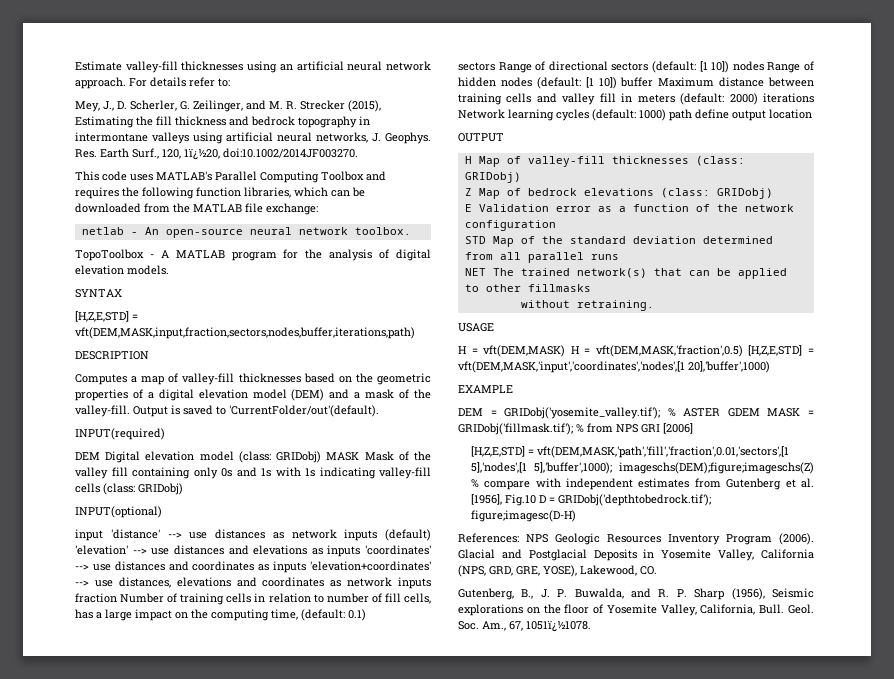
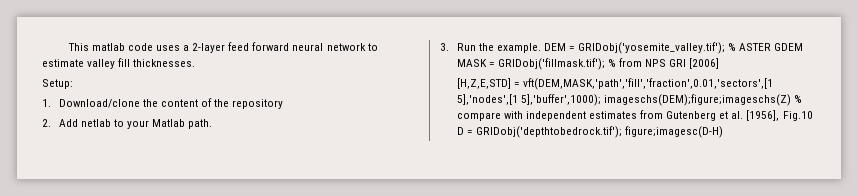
[75,61,432,73] [75,77,230,89] [75,100,381,112] [75,116,370,128] [75,132,431,144] [75,148,358,160] [75,171,386,183] [75,187,365,199] [75,203,318,215] [81,227,411,238] [75,249,431,261] [75,265,169,275] [75,289,122,298] [75,311,138,322] [75,327,415,339] [75,351,149,360] [75,373,431,385] [75,389,432,401] [75,405,379,417] [75,428,165,440] [75,451,432,463] [75,467,431,479] [75,483,183,495] [75,506,162,518] [75,529,431,541] [75,545,431,557] [75,561,431,573] [75,577,431,589] [75,593,431,605] [75,609,366,621] [458,61,814,73] [458,77,814,89] [458,93,814,105] [458,109,812,121] [458,133,504,142] [464,156,745,167] [464,172,521,183] [464,188,773,199] [464,204,794,212] [464,220,556,231] [464,236,773,247] [464,252,619,263] [464,268,787,279] [464,284,591,292] [520,300,654,311] [458,323,494,332] [458,345,814,357] [458,361,770,373] [458,385,513,393] Estimate valley-fill thicknesses using an artificial neural network approach. For details refer to: // Mey, J., D. Scherler, G. Zeilinger, and M. R. Strecker (2015), Estimating the fill thickness and bedrock topography in intermontane valleys using artificial neural networks, J. Geophys. Res. Earth Surf., 120, 1ï¿½20, doi:10.1002/2014JF003270. // This code uses MATLAB's Parallel Computing Toolbox and requires the following function libraries, which can be downloaded from the MATLAB file exchange: // netlab - An open-source neural network toolbox. // TopoToolbox - A MATLAB program for the analysis of digital elevation models. // SYNTAX // [H,Z,E,STD] = vft(DEM,MASK,input,fraction,sectors,nodes,buffer,iterations,path) // DESCRIPTION // Computes a map of valley-fill thicknesses based on the geometric properties of a digital elevation model (DEM) and a mask of the valley-fill. Output is saved to 'CurrentFolder/out'(default). // INPUT(required) // DEM Digital elevation model (class: GRIDobj) MASK Mask of the valley fill containing only 0s and 1s with 1s indicating valley-fill cells (class: GRIDobj) // INPUT(optional) // input 'distance' --> use distances as network inputs (default) 'elevation' --> use distances and elevations as inputs 'coordinates' --> use distances and coordinates as inputs 'elevation+coordinates' --> use distances, elevations and coordinates as network inputs fraction Number of training cells in relation to number of fill cells, has a large impact on the computing time, (default: 0.1) // sectors Range of directional sectors (default: [1 10]) nodes Range of hidden nodes (default: [1 10]) buffer Maximum distance between training cells and valley fill in meters (default: 2000) iterations Network learning cycles (default: 1000) path define output location // OUTPUT // H Map of valley-fill thicknesses (class: GRIDobj) // Z Map of bedrock elevations (class: GRIDobj) // E Validation error as a function of the network configuration // STD Map of the standard deviation determined from all parallel runs // NET The trained network(s) that can be applied to other fillmasks // without retraining. // USAGE // H = vft(DEM,MASK) H = vft(DEM,MASK,'fraction',0.5) [H,Z,E,STD] = vft(DEM,MASK,'input','coordinates','nodes',[1 20],'buffer',1000) // EXAMPLE // -> [67,42,378,53] [42,58,196,69] [42,79,73,89] [42,98,284,109] [42,119,213,129] [440,43,541,53] This matlab code uses a 2-layer feed forward neural network to estimate valley fill thicknesses. // Setup: // 1. Download/clone the content of the repository // 2. Add netlab to your Matlab path. // 3. Run the example.
[458,533,814,545] [458,549,814,561] [458,565,657,577] [458,588,814,600] [458,604,814,616] [458,621,591,632] // References: NPS Geologic Resources Inventory Program (2006). Glacial and Postglacial Deposits in Yosemite Valley, California (NPS, GRD, GRE, YOSE), Lakewood, CO. // Gutenberg, B., J. P. Buwalda, and R. P. Sharp (1956), Seismic explorations on the floor of Yosemite Valley, California, Bull. Geol. Soc. Am., 67, 1051ï¿½1078. -> (723, 132) none

